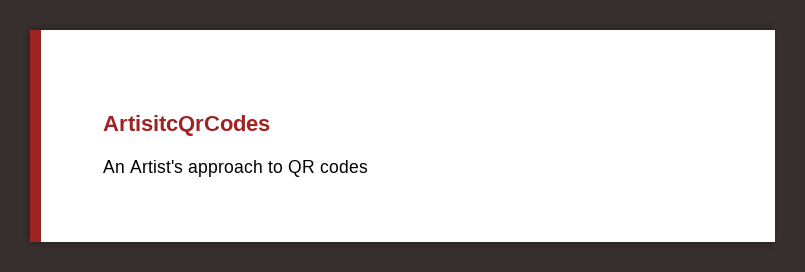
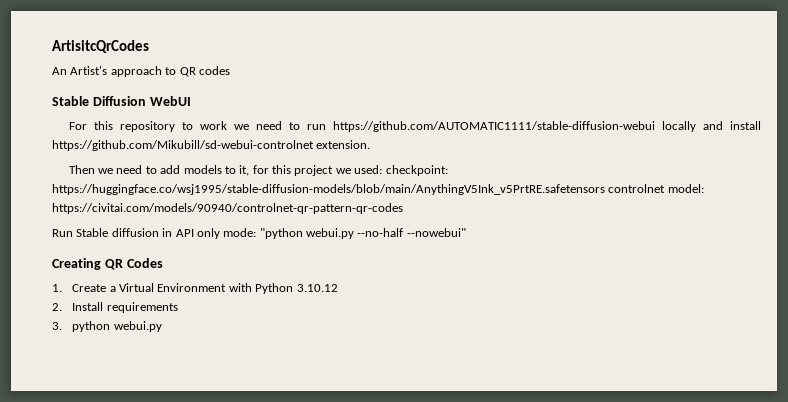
(368, 166) none -> [52,96,191,106] [68,121,761,132] [52,140,371,151] [68,165,448,176] [52,184,704,195] [52,203,403,214] [52,228,466,239] [52,258,163,270] [52,283,338,294] [52,302,178,313] [52,321,162,332] // Stable Diffusion WebUI // For this repository to work we need to run https://github.com/AUTOMATIC1111/stable-diffusion-webui locally and install https://github.com/Mikubill/sd-webui-controlnet extension. // Then we need to add models to it, for this project we used: checkpoint: https://huggingface.co/wsj1995/stable-diffusion-models/blob/main/AnythingV5Ink_v5PrtRE.safetensors controlnet model: https://civitai.com/models/90940/controlnet-qr-pattern-qr-codes // Run Stable diffusion in API only mode: "python webui.py --no-half --nowebui" // Creating QR Codes // 1. Create a Virtual Environment with Python 3.10.12 // 2. Install requirements // 3. python webui.py

